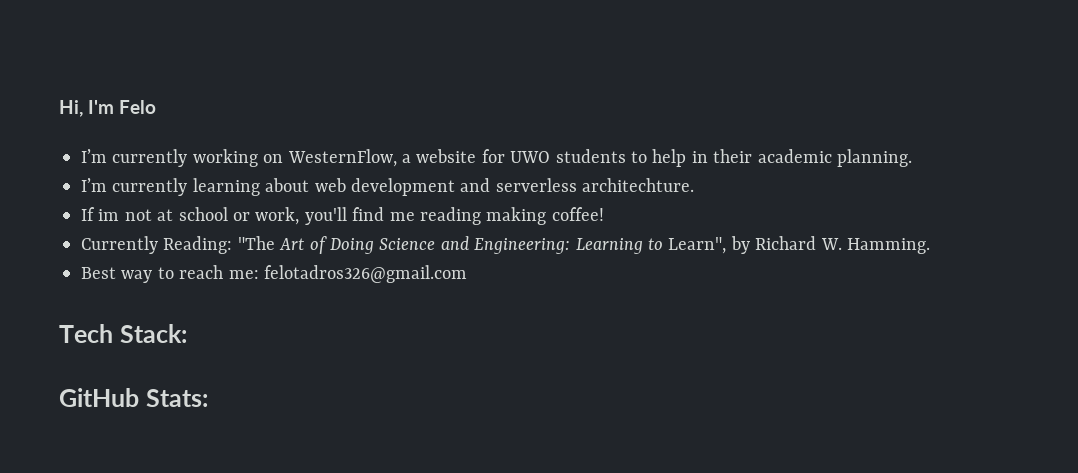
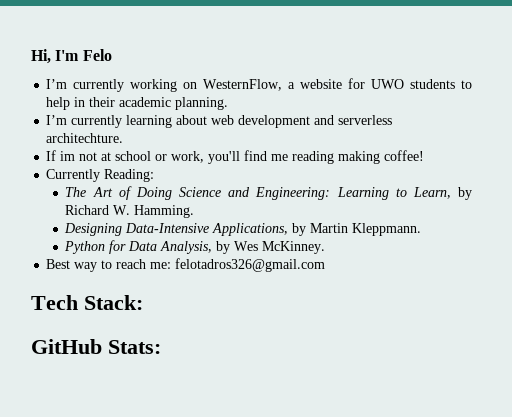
[237,236,275,250] "The -> [65,187,87,197] // The
[668,237,727,254] Learn", -> [412,187,451,199] Learn,
(930, 246) none -> [64,223,422,236] [64,240,326,254] // Designing Data-Intensive Applications, by Martin Kleppmann. // Python for Data Analysis, by Wes McKinney.

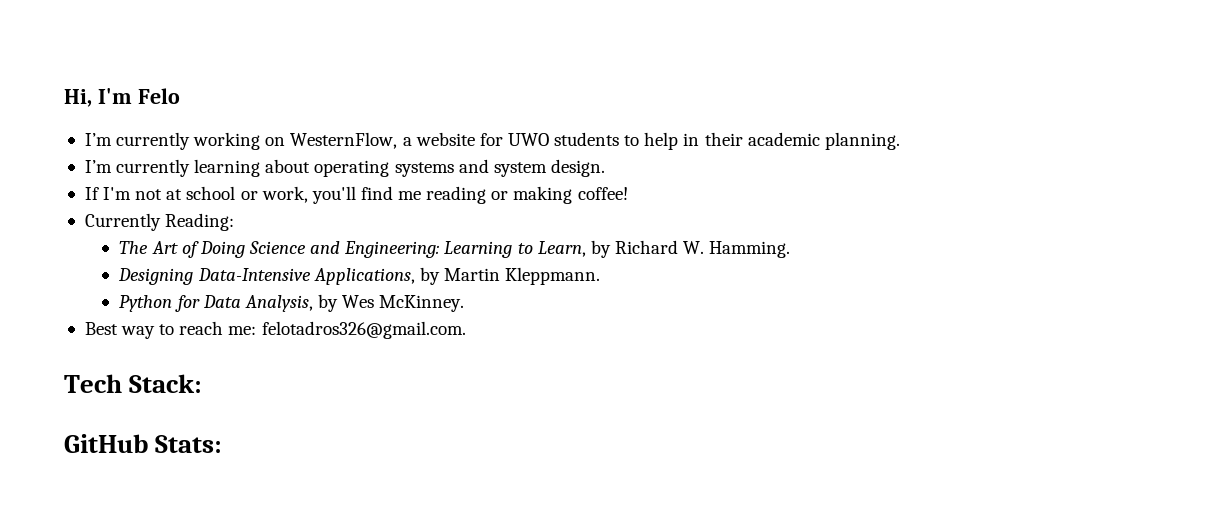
[211,115,393,128] [46,133,124,143] web development and serverless architechture. -> [314,159,605,177] operating systems and system design.
[60,151,76,161] im -> [103,187,132,200] I'm
(335, 157) none -> [491,191,509,200] or
[175,258,326,272] felotadros326@gmail.com -> [261,321,466,339] felotadros326@gmail.com.

